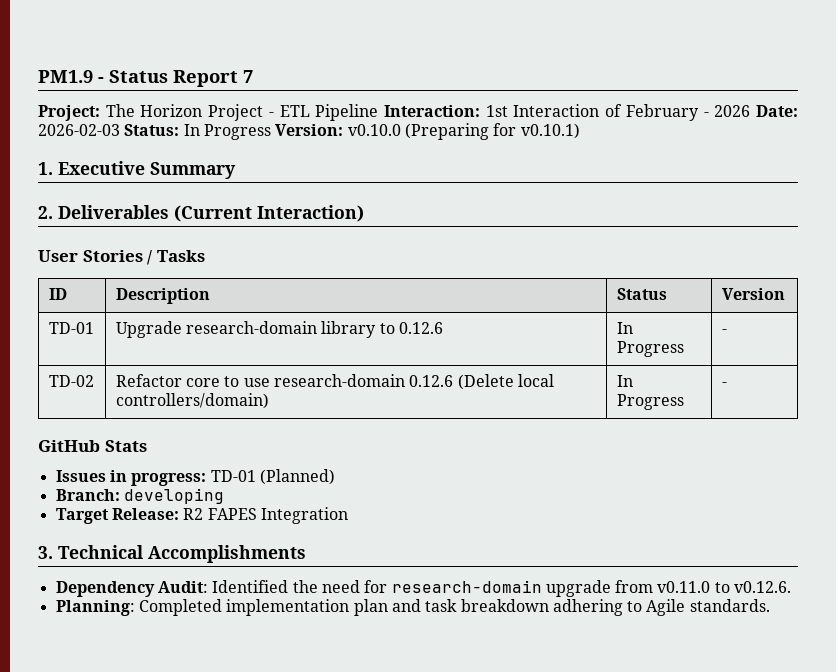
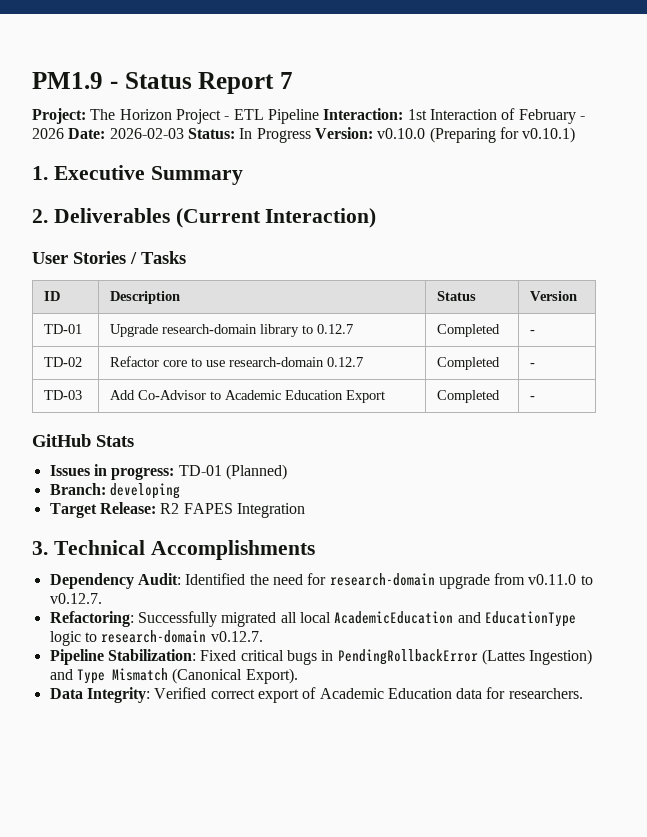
[399,322,444,334] [616,322,633,334] [616,341,684,357] 0.12.6 | In Progress -> [316,324,353,334] [436,324,500,337] 0.12.7 | Completed
[409,374,555,390] [115,393,269,409] [616,375,633,387] [616,394,684,410] 0.12.6 (Delete local controllers/domain) | In Progress -> [326,357,363,367] [436,357,500,370] [529,363,535,367] [43,390,82,400] [109,390,385,403] [436,390,500,403] 0.12.7 | Completed | - // TD-03 | Add Co-Advisor to Academic Education Export | Completed
[734,581,792,593] [55,599,770,616] v0.12.6. // Planning: Completed implementation plan and task breakdown adhering to Agile standards. -> [49,593,102,604] [49,611,576,627] [49,630,263,646] [49,649,593,665] [49,668,298,684] [49,687,583,703] v0.12.7. // Refactoring: Successfully migrated all local AcademicEducation and EducationType logic to research-domain v0.12.7. // Pipeline Stabilization: Fixed critical bugs in PendingRollbackError (Lattes Ingestion) and Type Mismatch (Canonical Export). // Data Integrity: Verified correct export of Academic Education data for researchers.

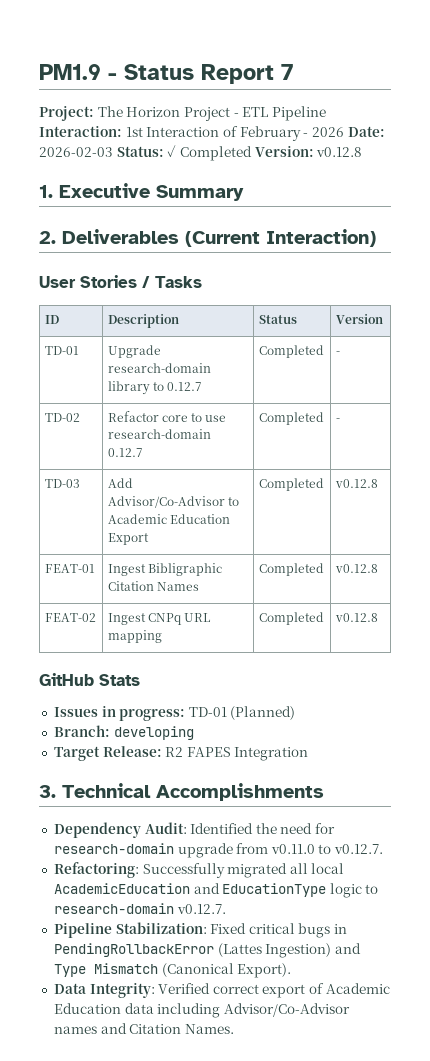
[239,127,576,143] In Progress Version: v0.10.0 (Preparing for v0.10.1) -> [167,145,363,161] ✓ Completed Version: v0.12.8
[137,390,206,400] Co-Advisor -> [107,496,225,508] Advisor/Co-Advisor
[529,396,535,400] - -> [334,479,378,488] [44,564,95,573] [107,563,222,576] [107,581,199,591] [258,563,324,576] [334,564,378,573] [44,613,96,622] [107,613,212,625] [107,630,162,643] [258,612,324,625] [334,613,378,622] v0.12.8 // FEAT-01 | Ingest Bibligraphic Citation Names | Completed | v0.12.8 // FEAT-02 | Ingest CNPq URL mapping | Completed | v0.12.8
[486,687,583,699] for researchers. -> [157,1003,350,1018] [53,1023,234,1034] including Advisor/Co-Advisor names and Citation Names.

